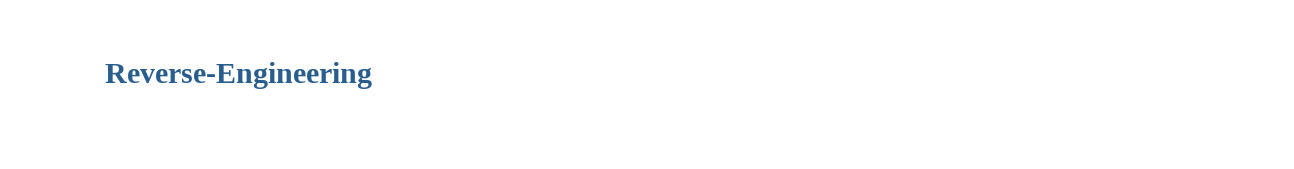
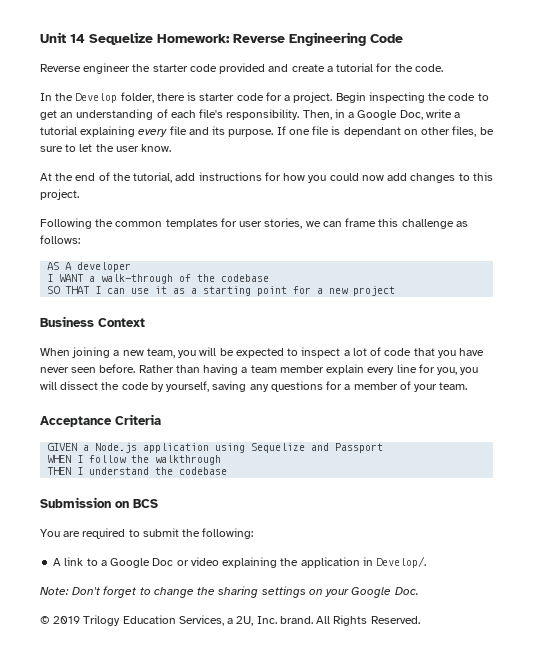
[105,62,372,89] Reverse-Engineering -> [40,32,403,46] [40,63,443,74] [40,92,489,103] [40,109,461,120] [40,126,494,137] [40,144,172,152] [40,172,493,183] [40,189,79,200] [40,218,468,229] [40,235,80,244] [47,262,132,272] [47,274,270,284] [47,286,396,296] [40,316,145,327] [40,347,485,358] [40,364,479,375] [40,381,468,392] [40,414,161,427] [47,443,384,453] [47,455,222,465] [47,467,228,475] [40,497,158,508] [40,528,254,539] [53,556,427,568] [40,586,419,598] [40,615,420,626] Unit 14 Sequelize Homework: Reverse Engineering Code // Reverse engineer the starter code provided and create a tutorial for the code. // In the Develop folder, there is starter code for a project. Begin inspecting the code to get an understanding of each file's responsibility. Then, in a Google Doc, write a tutorial explaining every file and its purpose. If one file is dependant on other files, be sure to let the user know. // At the end of the tutorial, add instructions for how you could now add changes to this project. // Following the common templates for user stories, we can frame this challenge as follows: // AS A developer // I WANT a walk-through of the codebase // SO THAT I can use it as a starting point for a new project // Business Context // When joining a new team, you will be expected to inspect a lot of code that you have never seen before. Rather than having a team member explain every line for you, you will dissect the code by yourself, saving any questions for a member of your team. // Acceptance Criteria // GIVEN a Node.js application using Sequelize and Passport // WHEN I follow the walkthrough // THEN I understand the codebase // Submission on BCS // You are required to submit the following: // A link to a Google Doc or video explaining the application in Develop/. // Note: Don't forget to change the sharing settings on your Google Doc. // © 2019 Trilogy Education Services, a 2U, Inc. brand. All Rights Reserved.

